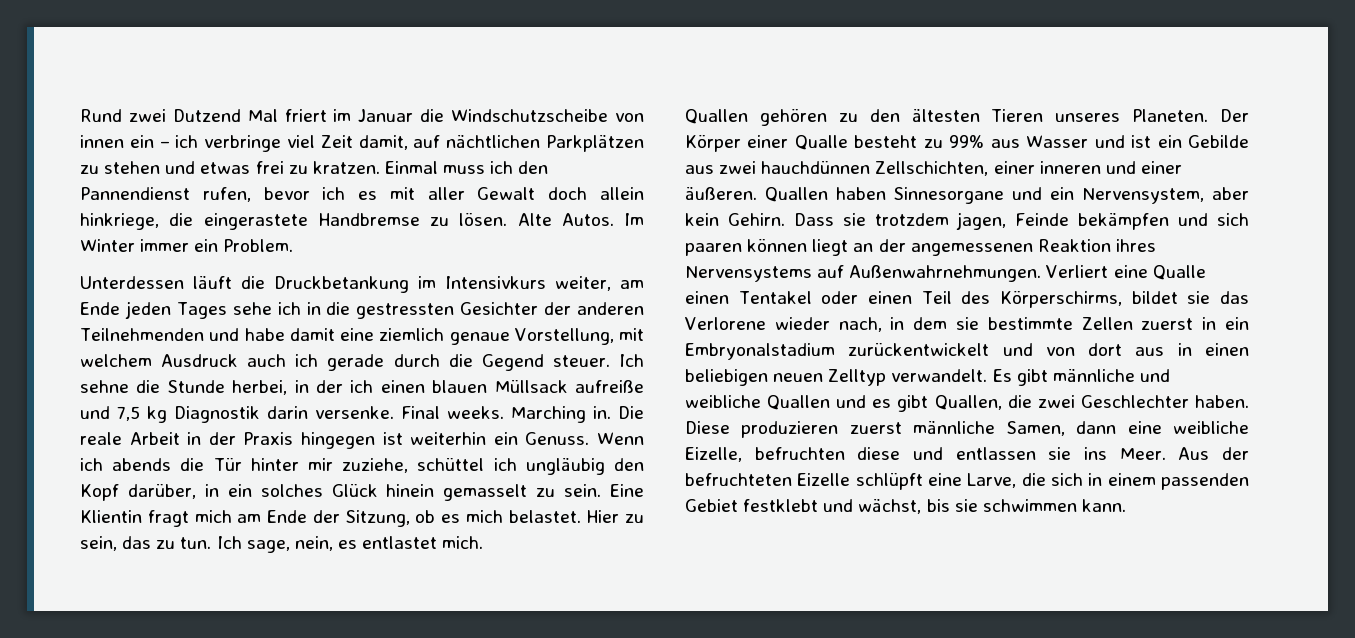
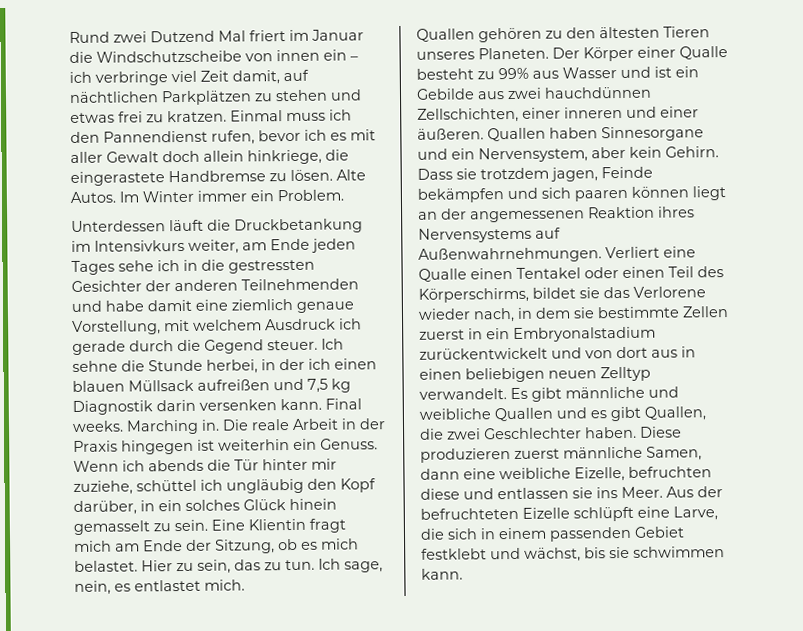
[247,354,287,367] auch -> (336, 324) none
[574,380,644,393] aufreiße -> [197,379,270,391] aufreißen
[315,406,394,419] versenke. -> [199,398,322,411] versenken kann.

